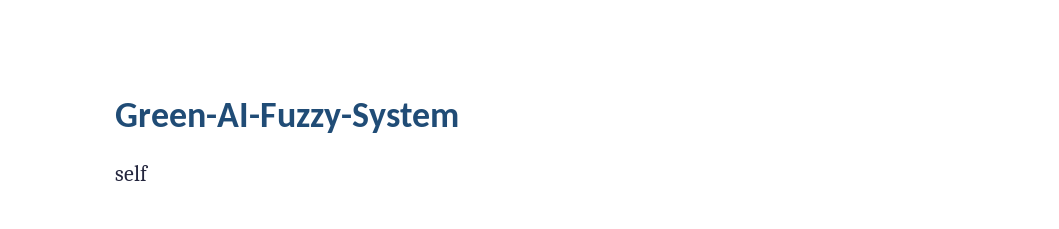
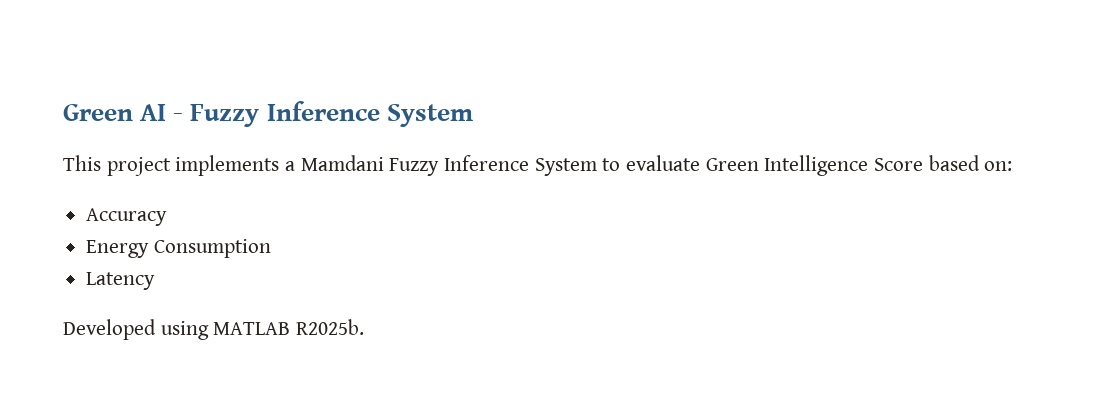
[115,103,459,133] [115,165,149,181] Green-AI-Fuzzy-System // self -> [63,101,473,127] [63,155,1013,176] [86,208,168,226] [86,239,271,258] [86,272,156,290] [63,319,365,340] Green AI - Fuzzy Inference System // This project implements a Mamdani Fuzzy Inference System to evaluate Green Intelligence Score based on: // Accuracy // Energy Consumption // Latency // Developed using MATLAB R2025b.

